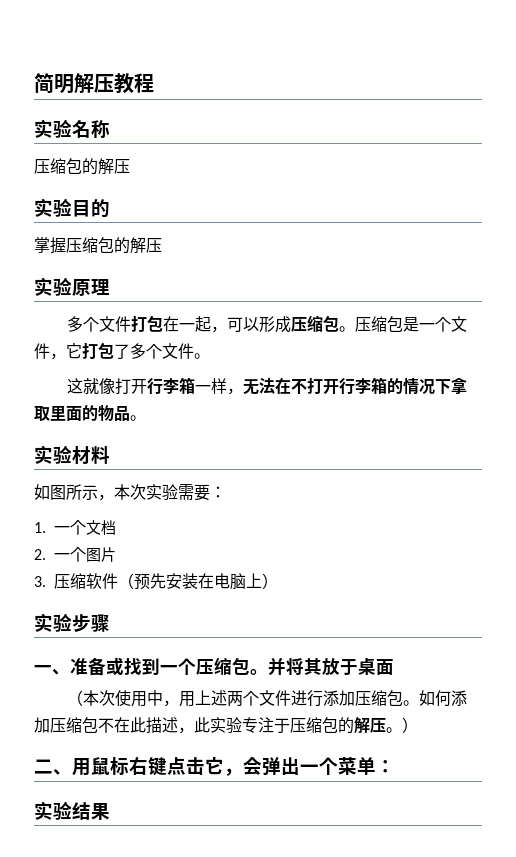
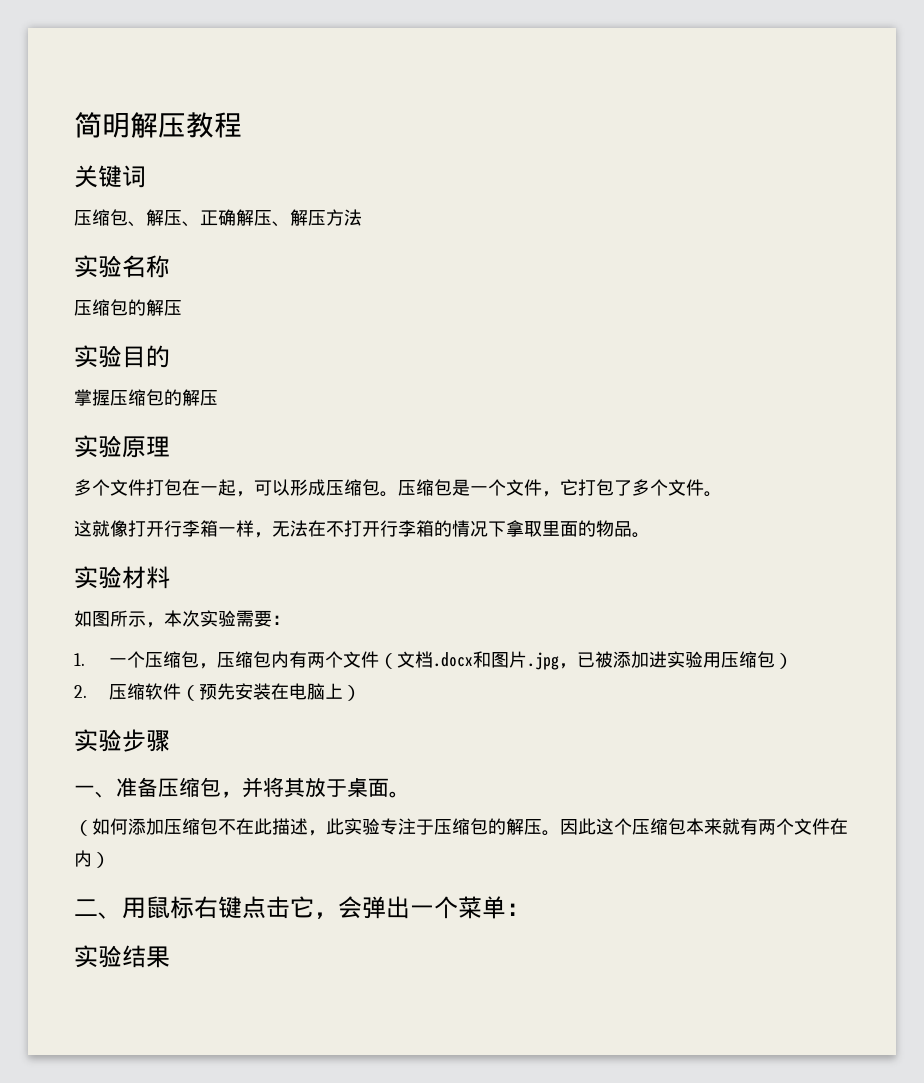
(154, 83) none -> [74,165,146,188] [74,209,362,227] // 关键词 // 压缩包、解压、正确解压、解压方法
(86, 527) none -> [144,651,397,669] 压缩包，压缩包内有两个文件（
[34,547,86,562] // 2.一个 -> [432,651,491,668] .docx和
[34,576,46,587] // 3. -> [526,651,793,670] [74,685,87,698] .jpg，已被添加进实验用压缩包） // 2.
[106,657,268,676] 或找到一个压缩包。 -> [158,777,242,798] 压缩包，
[66,690,419,707] // （本次使用中，用上述两个文件进行添加压缩包。 -> [389,791,410,798] [74,820,92,836] 。 // （
(402, 730) none -> [560,818,848,835] [74,850,92,867] 因此这个压缩包本来就有两个文件在内

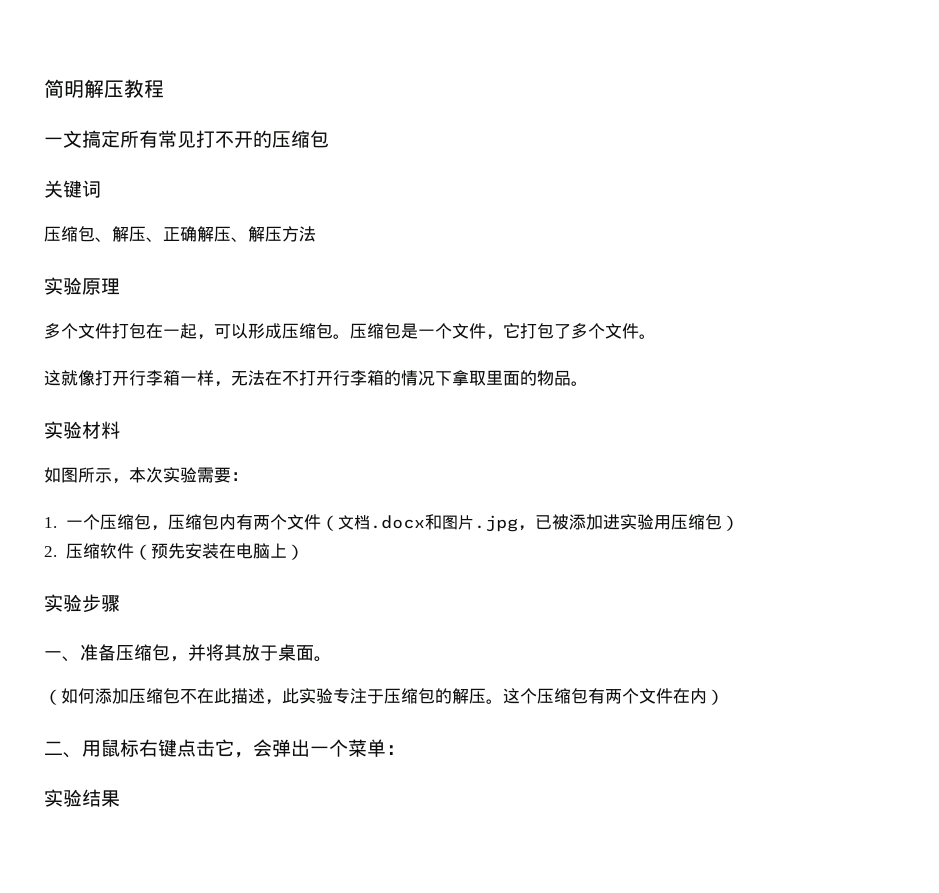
(242, 125) none -> [44,130,329,148] // 一文搞定所有常见打不开的压缩包
[74,255,170,278] [74,299,182,316] [74,345,170,368] [74,389,218,406] // 实验名称 // 压缩包的解压 // 实验目的 // 掌握压缩包的解压 -> (316, 234) none
[560,818,596,835] 因此 -> (503, 701) none
[686,818,740,835] 本来就 -> (588, 696) none

